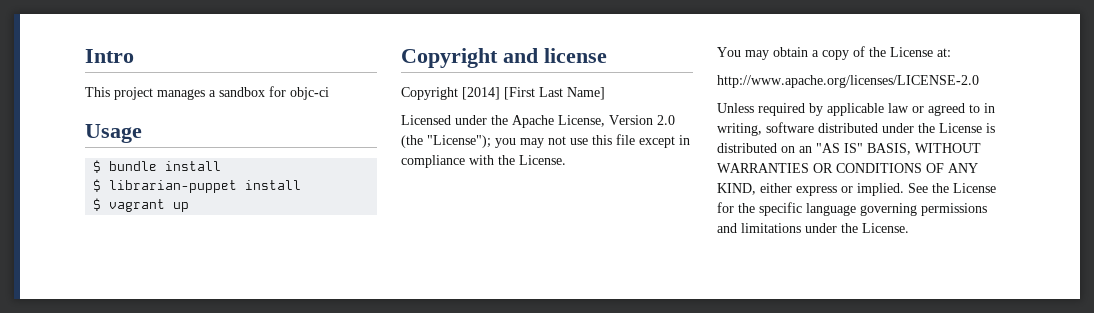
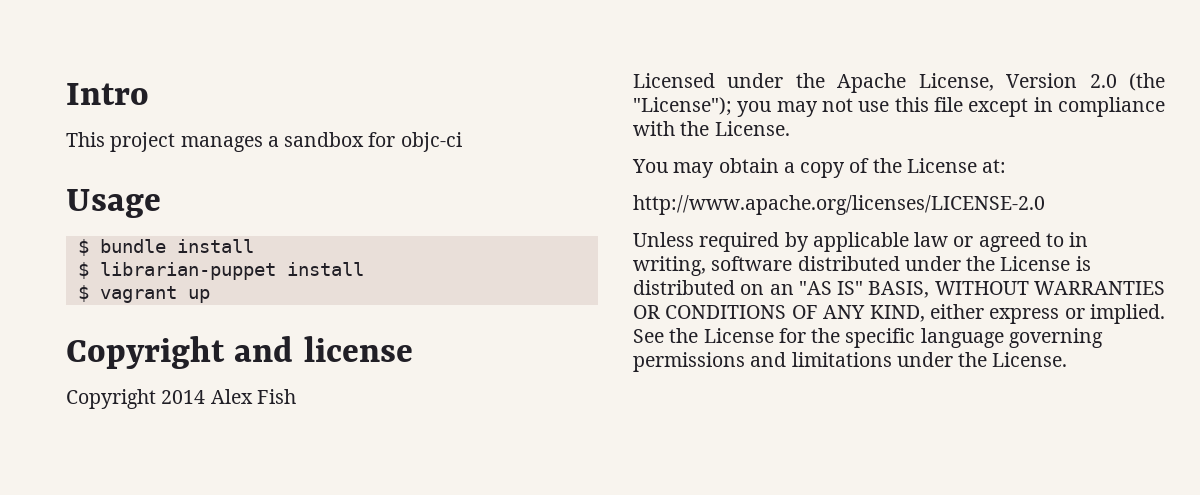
[462,87,605,100] [2014] [First Last Name] -> [161,389,296,404] 2014 Alex Fish

